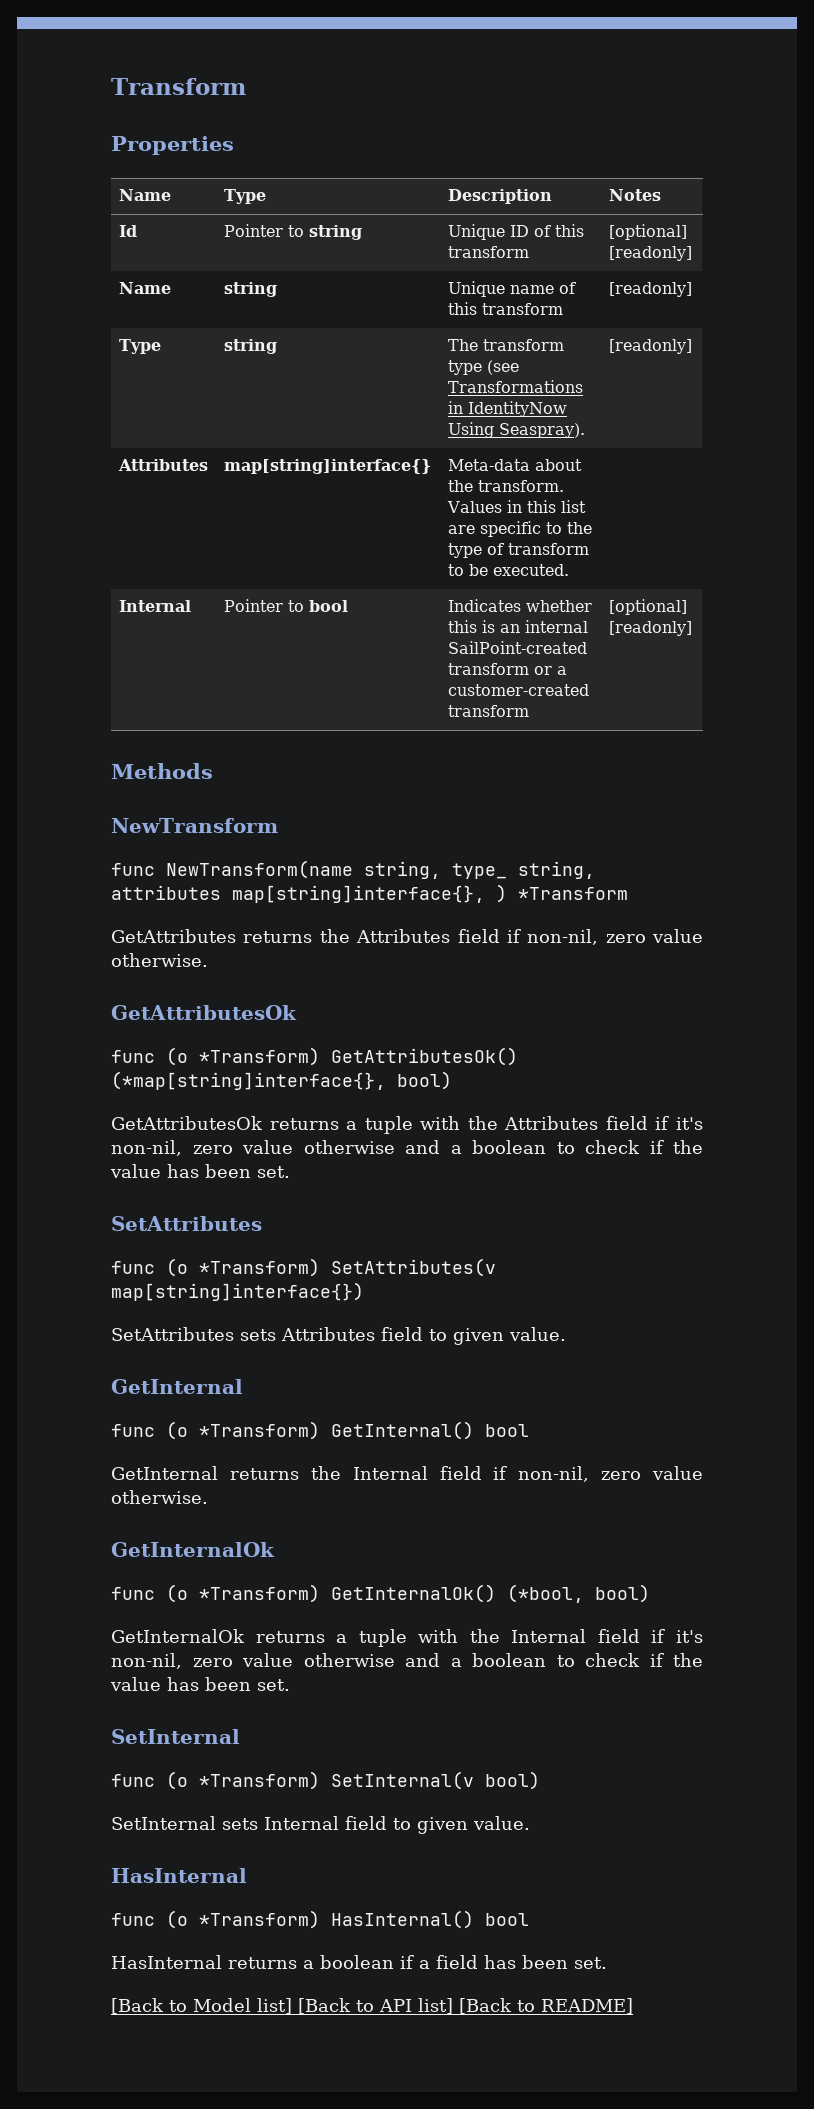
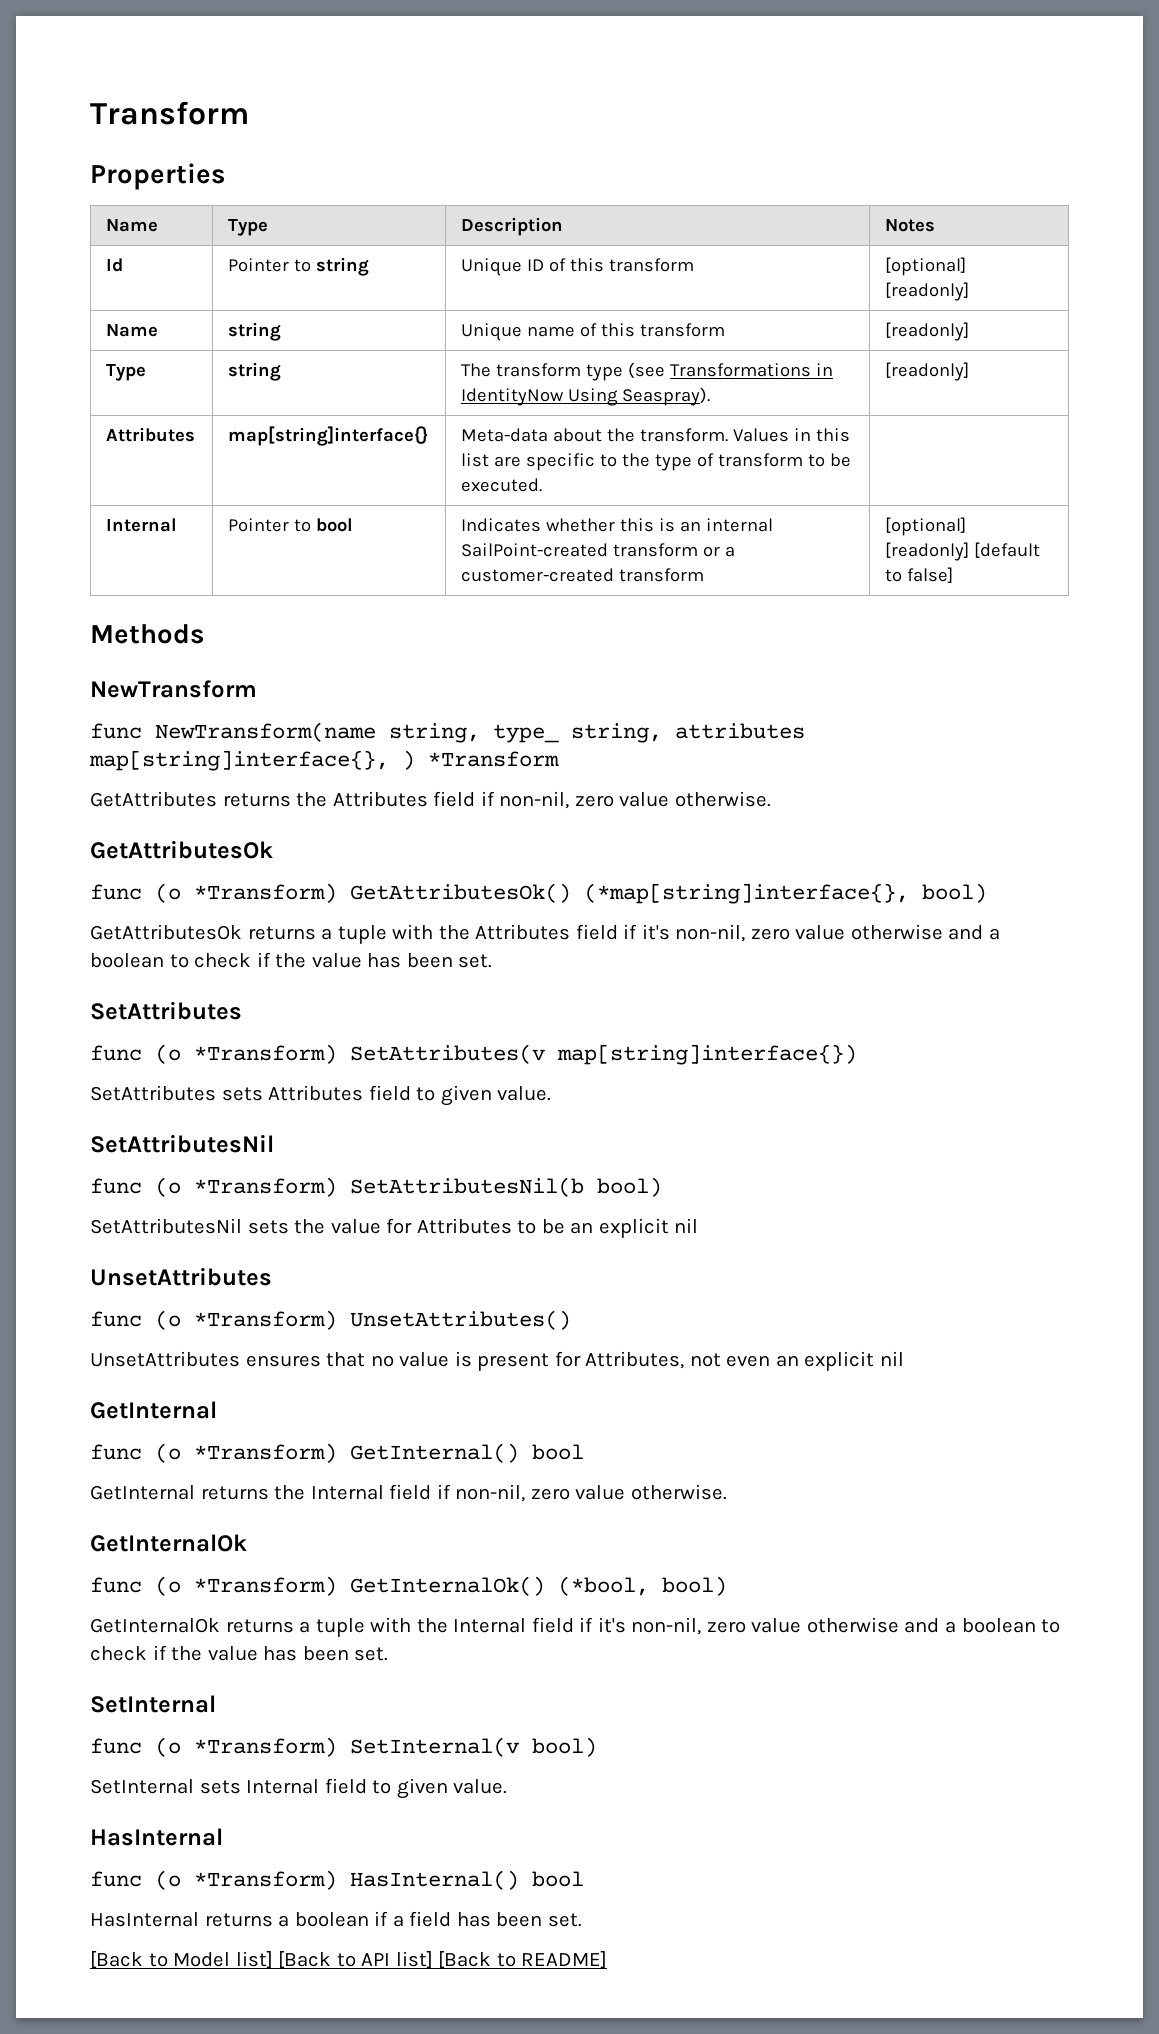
(692, 628) none -> [974,542,1041,558] [885,567,954,583] [default to false]
(566, 1334) none -> [90,1134,274,1153] [90,1177,662,1197] [90,1218,699,1238] [90,1267,272,1286] [90,1310,571,1330] [90,1351,904,1371] // SetAttributesNil // func (o *Transform) SetAttributesNil(b bool) // SetAttributesNil sets the value for Attributes to be an explicit nil // UnsetAttributes // func (o *Transform) UnsetAttributes() // UnsetAttributes ensures that no value is present for Attributes, not even an explicit nil

